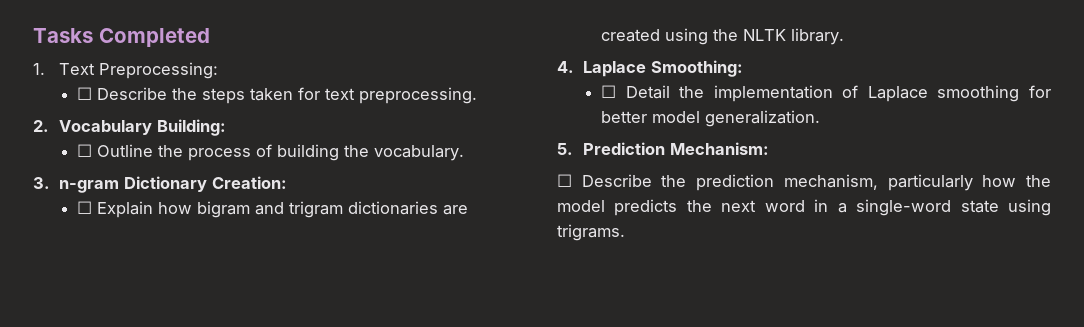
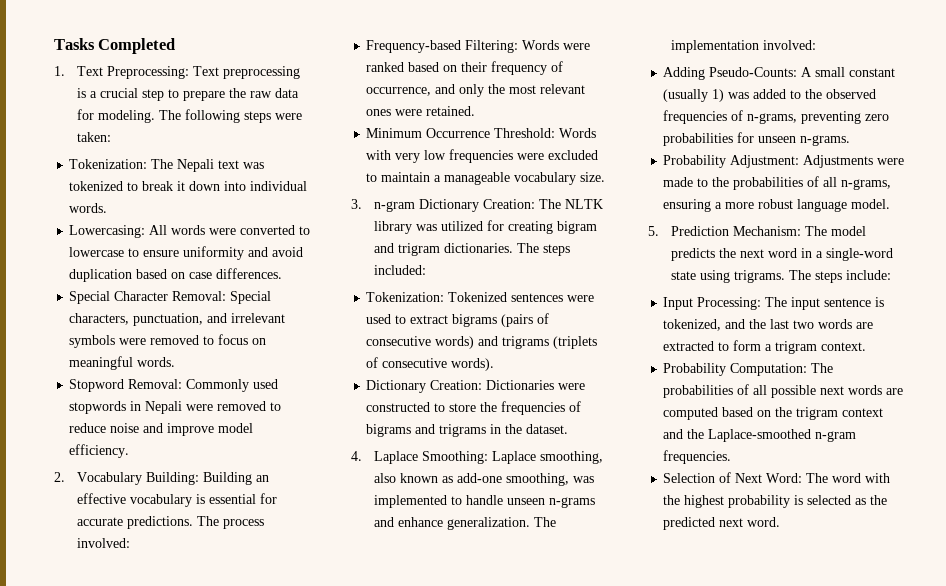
[77,87,478,104] [33,119,227,136] [77,144,465,161] [33,176,288,193] [77,201,469,218] [601,28,845,45] [557,60,744,77] [601,85,1051,102] [601,110,821,127] [557,142,770,155] [557,174,1051,191] // ☐ Describe the steps taken for text preprocessing. // 2. Vocabulary Building: // ☐ Outline the process of building the vocabulary. // 3. n-gram Dictionary Creation: // ☐ Explain how bigram and trigram dictionaries are created using the NLTK library. // 4. Laplace Smoothing: // ☐ Detail the implementation of Laplace smoothing for better model generalization. // 5. Prediction Mechanism: // ☐ Describe the prediction mechanism, particularly how the -> [192,66,300,79] [76,88,299,101] [76,109,302,123] [76,132,111,142] [69,159,265,172] [69,181,308,191] [69,203,108,213] [69,225,311,238] [69,246,304,260] [69,268,283,282] [69,291,272,304] [69,313,286,326] [69,334,267,348] [69,356,176,370] [69,379,279,392] [69,401,282,414] [69,423,254,436] [69,444,130,458] [54,472,269,485] [76,493,277,507] [76,516,264,529] [76,538,130,548] [366,40,591,53] [366,61,564,75] [366,84,586,97] [366,106,476,116] [366,128,597,138] [366,149,599,163] [366,172,606,185] [351,199,603,212] [373,220,597,234] [373,243,570,256] [373,265,426,275] [366,292,595,302] [366,313,550,327] [366,336,598,349] [366,357,495,371] [366,380,586,393] [366,401,582,415] [366,424,569,437] [351,451,603,464] [373,473,594,486] [373,495,595,508] [373,517,556,530] [670,40,816,53] [663,67,896,80] [663,89,877,102] [663,110,890,124] [663,132,851,146] [663,155,905,168] [663,176,892,190] [663,199,891,212] [648,226,827,236] Text preprocessing is a crucial step to prepare the raw data for modeling. The following steps were taken: // Tokenization: The Nepali text was tokenized to break it down into individual words. // Lowercasing: All words were converted to lowercase to ensure uniformity and avoid duplication based on case differences. // Special Character Removal: Special characters, punctuation, and irrelevant symbols were removed to focus on meaningful words. // Stopword Removal: Commonly used stopwords in Nepali were removed to reduce noise and improve model efficiency. // 2. Vocabulary Building: Building an effective vocabulary is essential for accurate predictions. The process involved: // Frequency-based Filtering: Words were ranked based on their frequency of occurrence, and only the most relevant ones were retained. // Minimum Occurrence Threshold: Words with very low frequencies were excluded to maintain a manageable vocabulary size. // 3. n-gram Dictionary Creation: The NLTK library was utilized for creating bigram and trigram dictionaries. The steps included: // Tokenization: Tokenized sentences were used to extract bigrams (pairs of consecutive words) and trigrams (triplets of consecutive words). // Dictionary Creation: Dictionaries were constructed to store the frequencies of bigrams and trigrams in the dataset. // 4. Laplace Smoothing: Laplace smoothing, also known as add-one smoothing, was implemented to handle unseen n-grams and enhance generalization. The implementation involved: // Adding Pseudo-Counts: A small constant (usually 1) was added to the observed frequencies of n-grams, preventing zero probabilities for unseen n-grams. // Probability Adjustment: Adjustments were made to the probabilities of all n-grams, ensuring a more robust language model. // 5. Prediction Mechanism: The
(625, 232) none -> [788,270,891,283] [663,297,885,310] [663,319,874,331] [663,340,867,354] [663,363,834,376] [663,384,904,398] [663,407,884,420] [663,429,857,442] [663,450,732,464] [663,472,891,483] [663,495,888,508] [663,517,781,530] The steps include: // Input Processing: The input sentence is tokenized, and the last two words are extracted to form a trigram context. // Probability Computation: The probabilities of all possible next words are computed based on the trigram context and the Laplace-smoothed n-gram frequencies. // Selection of Next Word: The word with the highest probability is selected as the predicted next word.

